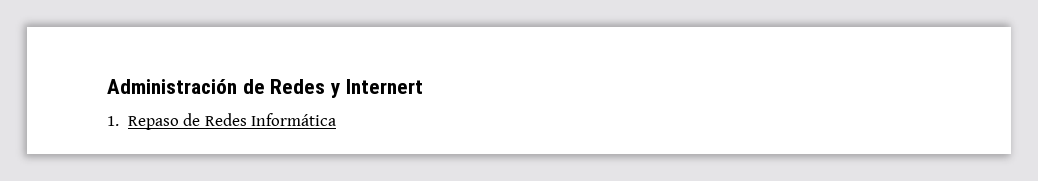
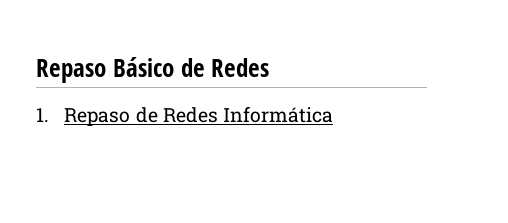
[107,79,423,98] Administración de Redes y Internert -> [36,57,270,83] Repaso Básico de Redes

